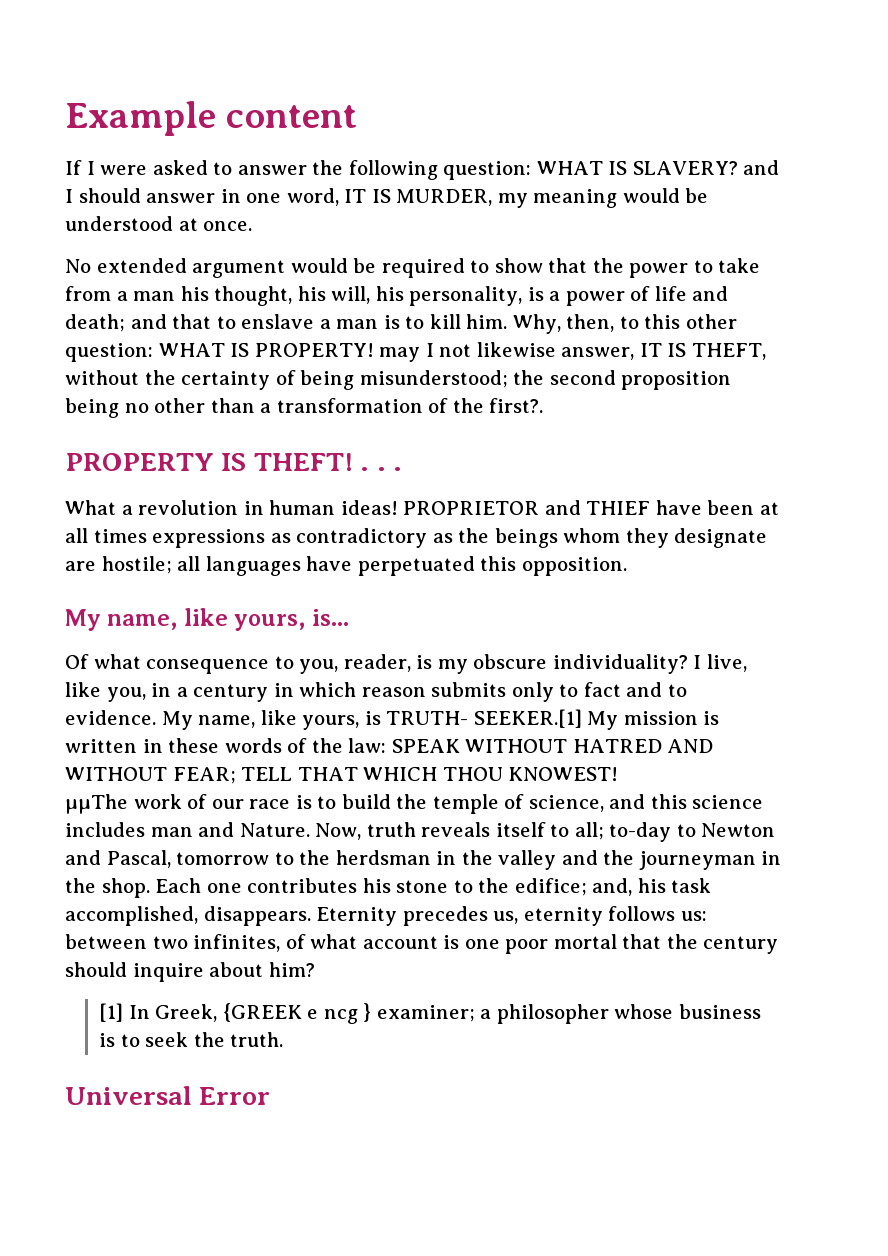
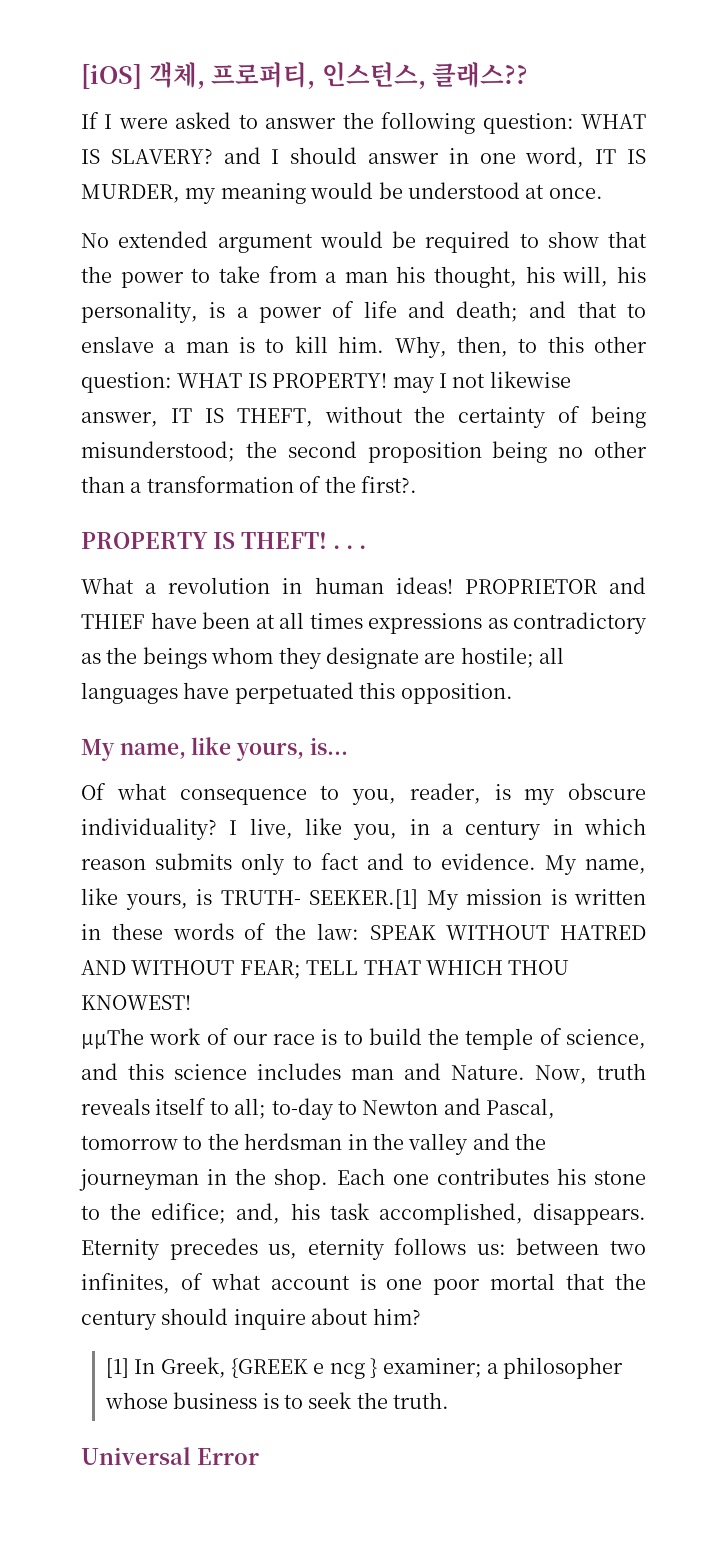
[65,101,357,136] Example content -> [81,62,529,89] [iOS] 객체, 프로퍼티, 인스턴스, 클래스??

